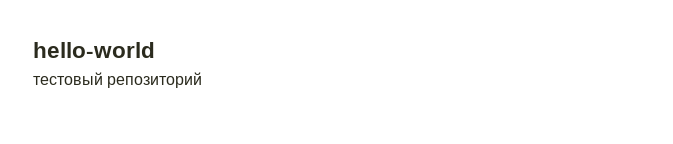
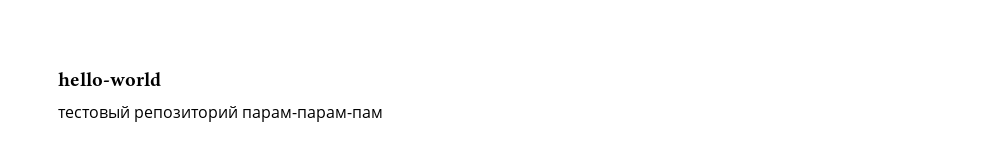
(203, 80) none -> [242,109,384,122] парам-парам-пам

